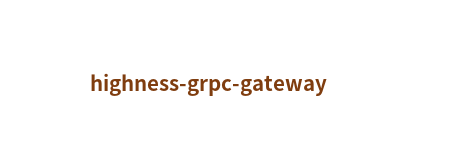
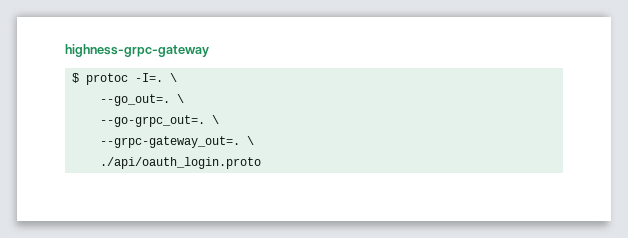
(327, 84) none -> [71,73,177,85] [99,94,184,106] [99,115,219,127] [99,136,254,148] [99,157,261,169] // $ protoc -I=. \ // --go_out=. \ // --go-grpc_out=. \ // --grpc-gateway_out=. \ // ./api/oauth_login.proto

